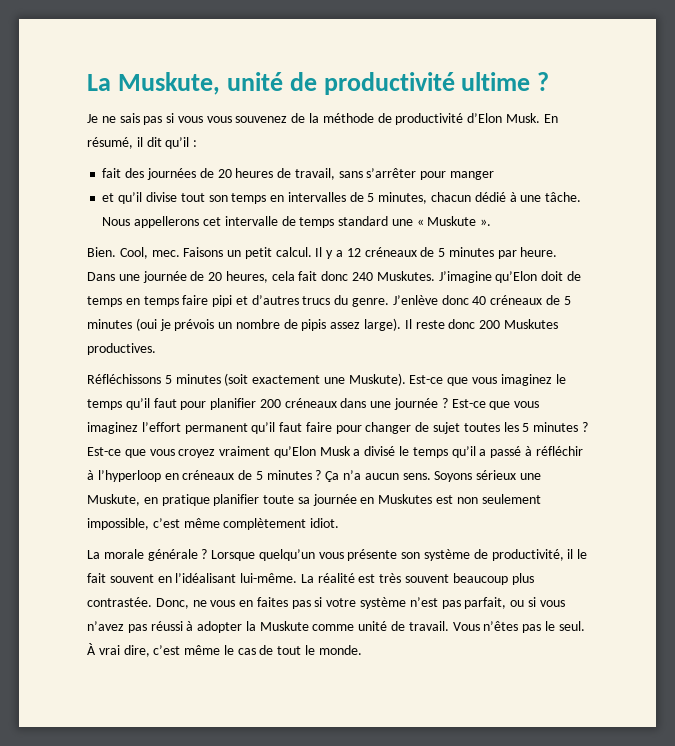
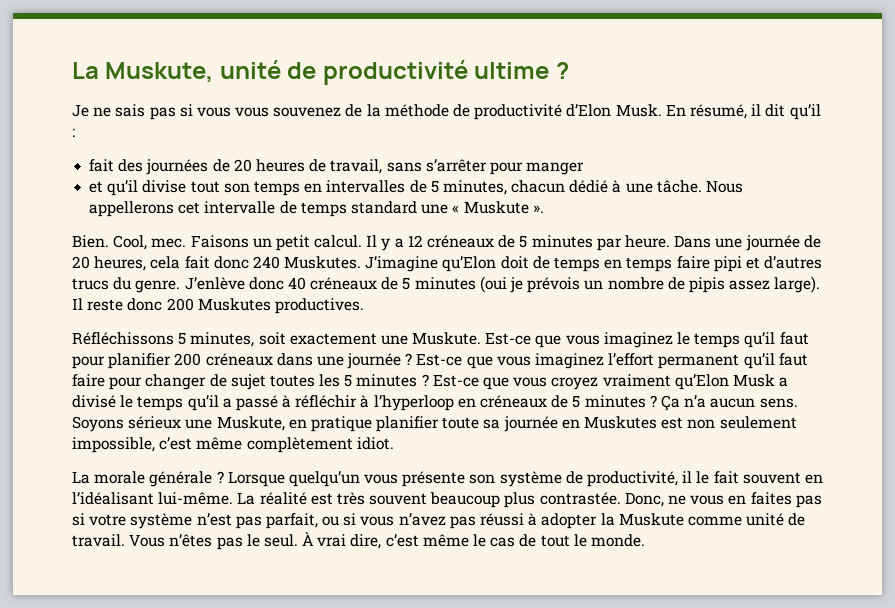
[175,373,249,386] minutes (soit -> [190,332,286,347] minutes, soit
[348,373,406,386] Muskute). -> [412,332,482,345] Muskute.

